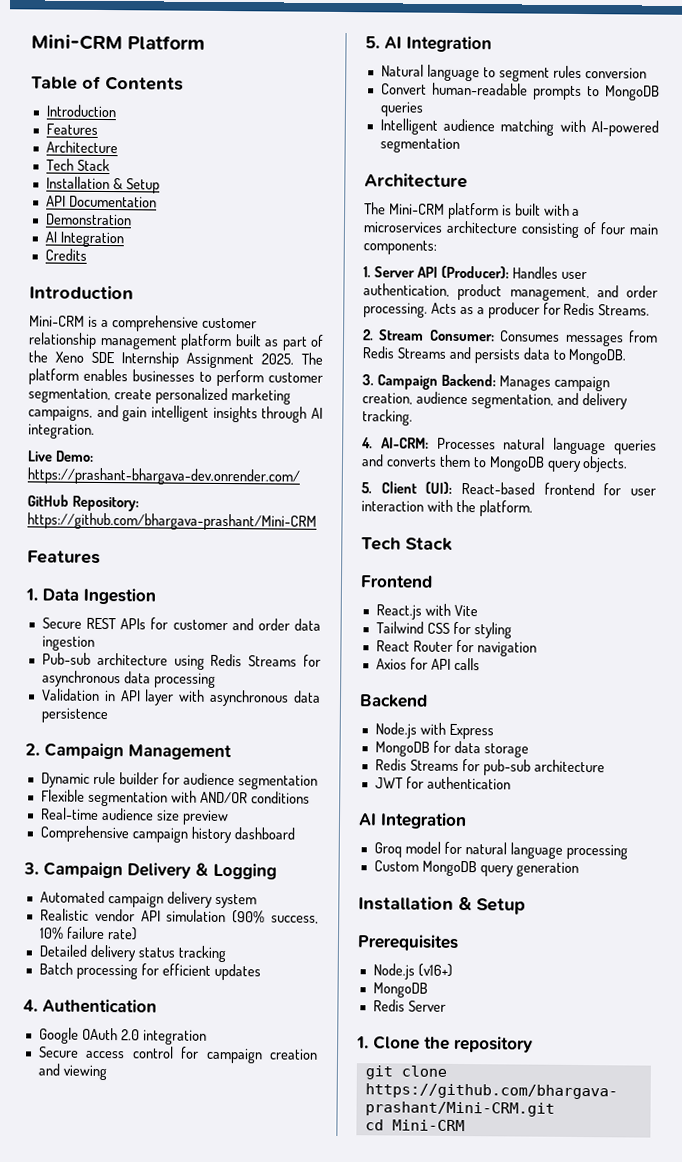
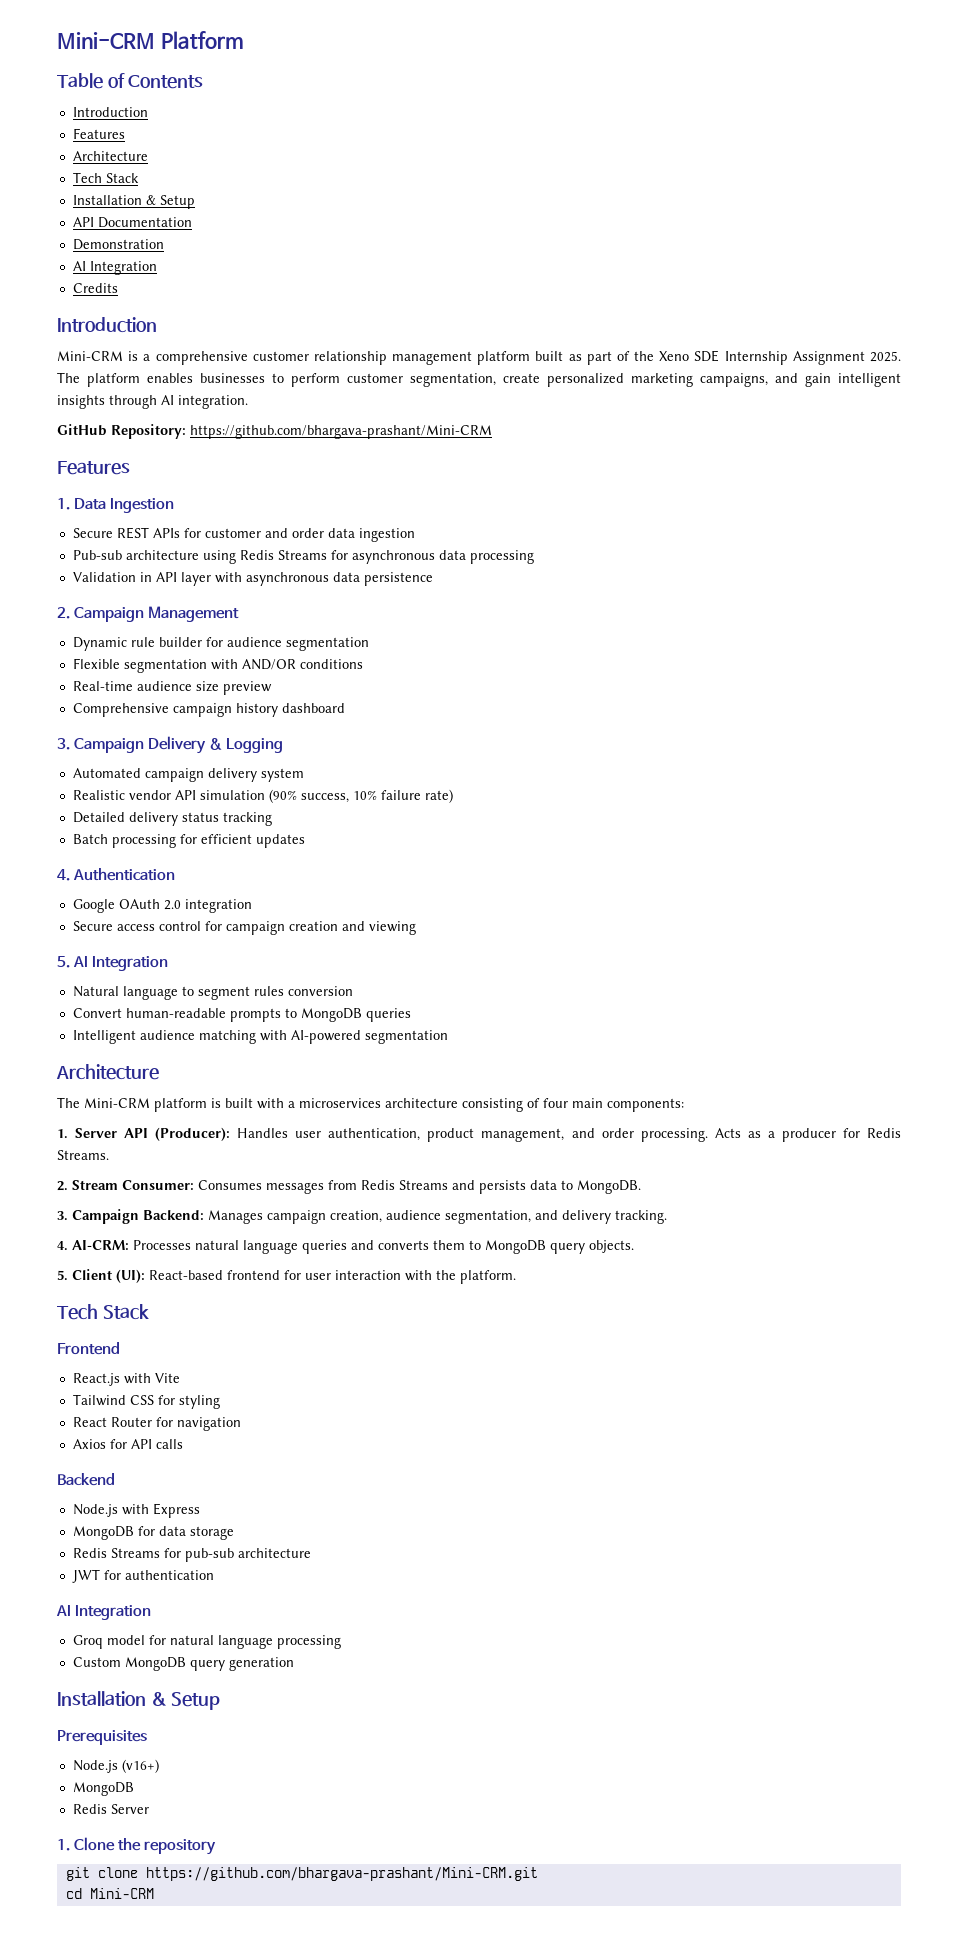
[27,450,94,462] [27,467,300,486] // Live Demo: https://prashant-bhargava-dev.onrender.com/ -> (248, 402) none

